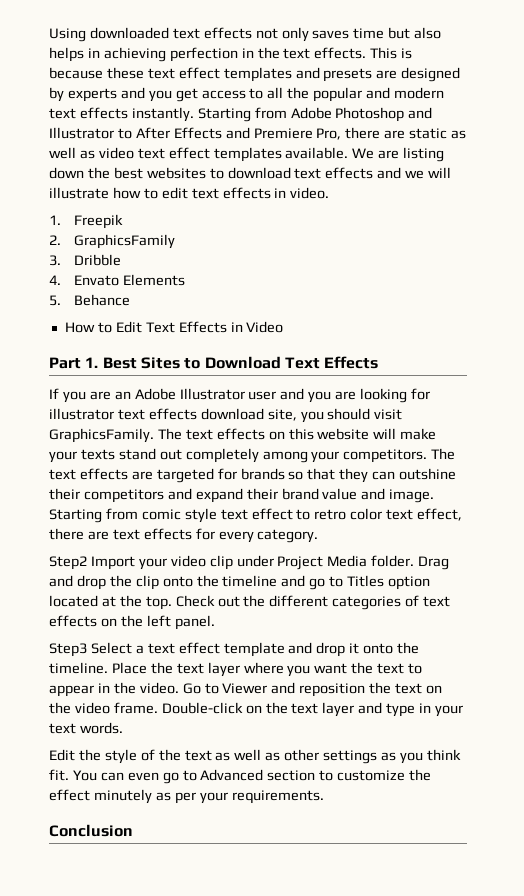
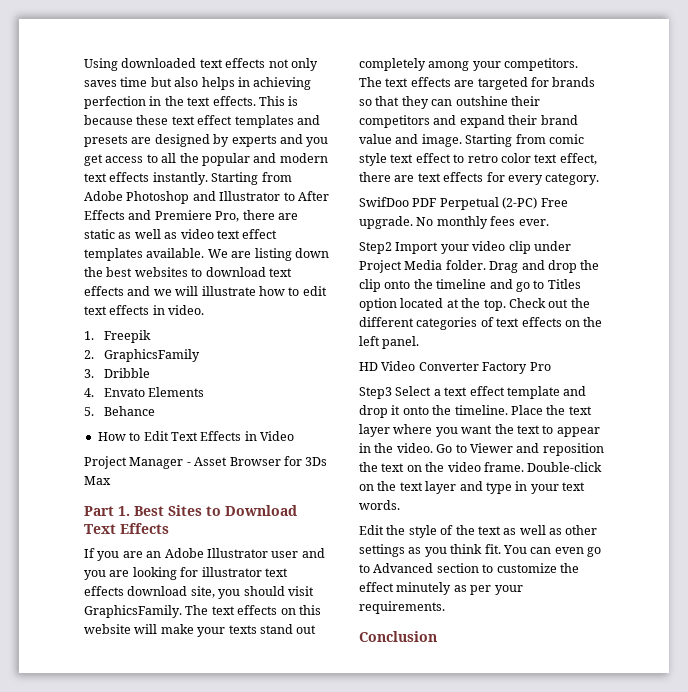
(284, 327) none -> [84,456,328,469] [84,476,111,485] // Project Manager - Asset Browser for 3Ds Max
(319, 536) none -> [359,197,568,210] [359,216,549,229] // SwifDoo PDF Perpetual (2-PC) Free upgrade. No monthly fees ever.
(215, 622) none -> [359,361,551,374] // HD Video Converter Factory Pro

